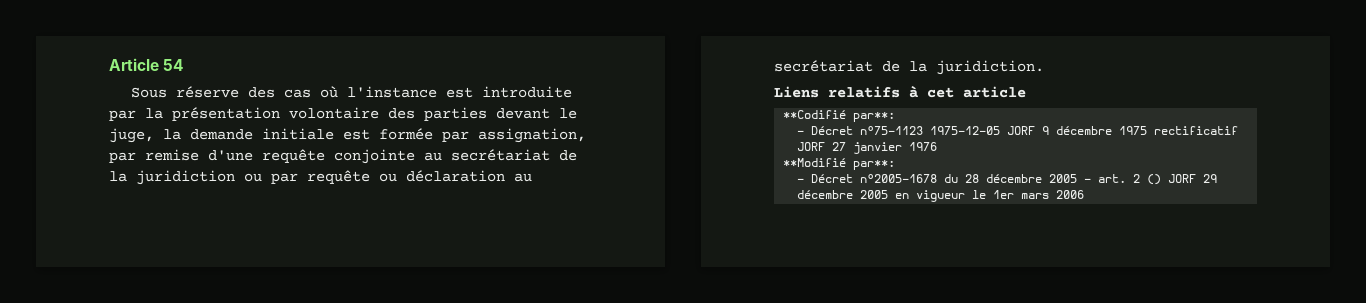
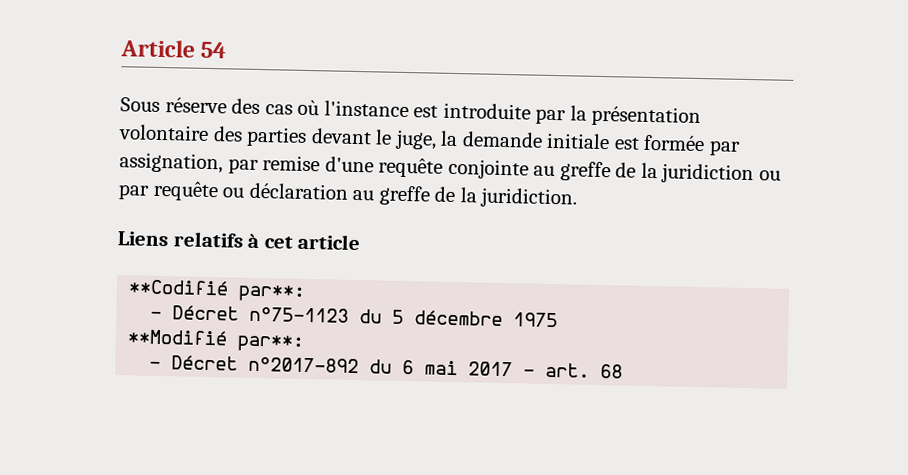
[451,149,550,161] secrétariat -> [559,161,611,182] greffe
[774,60,873,72] secrétariat -> [378,185,431,206] greffe
[930,126,1050,135] 1975-12-05 JORF 9 -> [359,309,405,325] du 5
[1154,126,1239,135] [797,142,938,154] rectificatif JORF 27 janvier 1976 -> (559, 320) none
[860,174,1218,185] [797,190,1085,202] n°2005-1678 du 28 décembre 2005 - art. 2 () JORF 29 décembre 2005 en vigueur le 1er mars 2006 -> [248,356,624,379] n°2017-892 du 6 mai 2017 - art. 68

